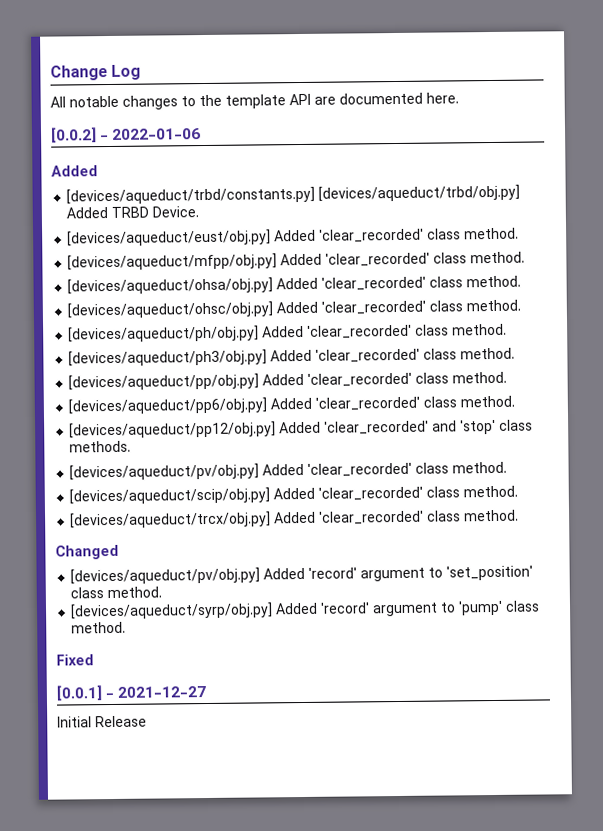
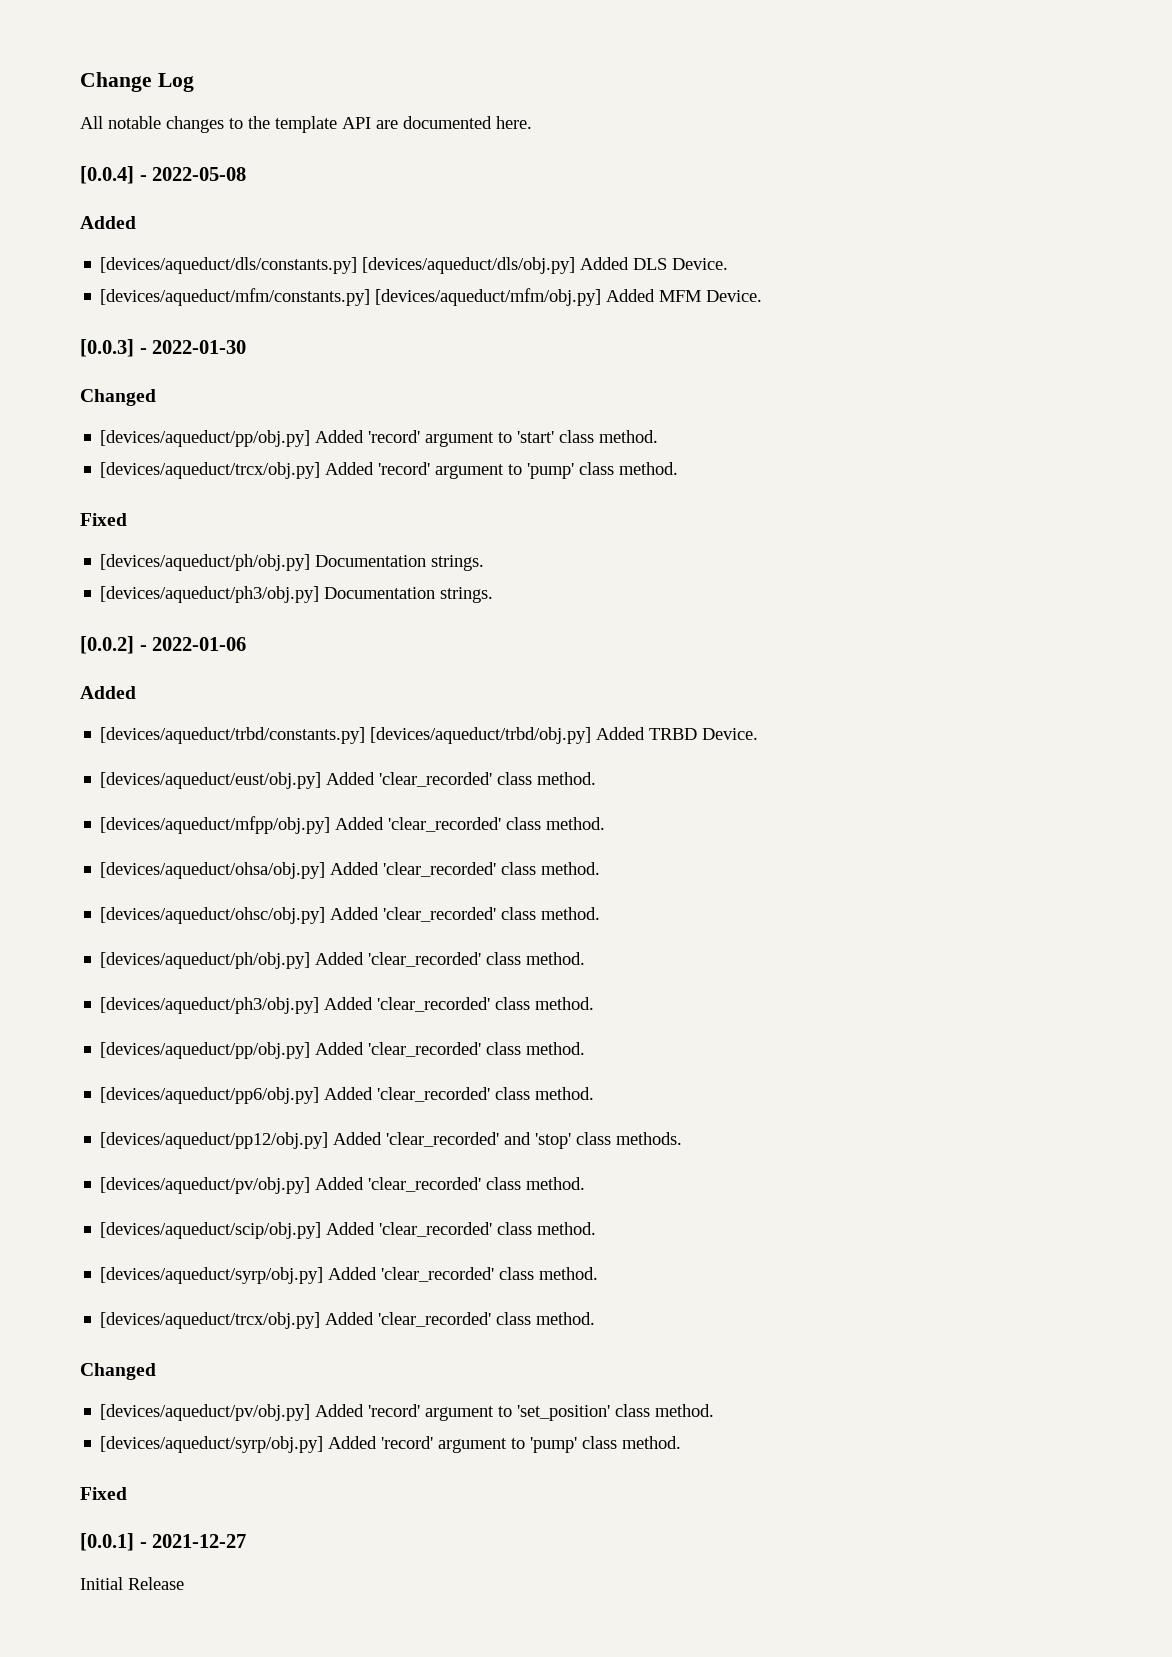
(459, 98) none -> [80,166,247,184] [80,216,136,229] [100,257,729,274] [100,288,763,306] [80,339,247,357] [80,389,156,406] [100,430,659,447] [100,462,679,479] [80,513,127,526] [100,554,485,571] [100,586,494,603] // [0.0.4] - 2022-05-08 // Added // [devices/aqueduct/dls/constants.py] [devices/aqueduct/dls/obj.py] Added DLS Device. // [devices/aqueduct/mfm/constants.py] [devices/aqueduct/mfm/obj.py] Added MFM Device. // [0.0.3] - 2022-01-30 // Changed // [devices/aqueduct/pp/obj.py] Added 'record' argument to 'start' class method. // [devices/aqueduct/trcx/obj.py] Added 'record' argument to 'pump' class method. // Fixed // [devices/aqueduct/ph/obj.py] Documentation strings. // [devices/aqueduct/ph3/obj.py] Documentation strings.
(519, 491) none -> [100,1267,599,1284] // [devices/aqueduct/syrp/obj.py] Added 'clear_recorded' class method.

